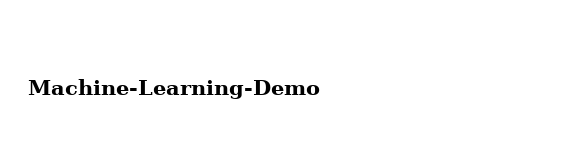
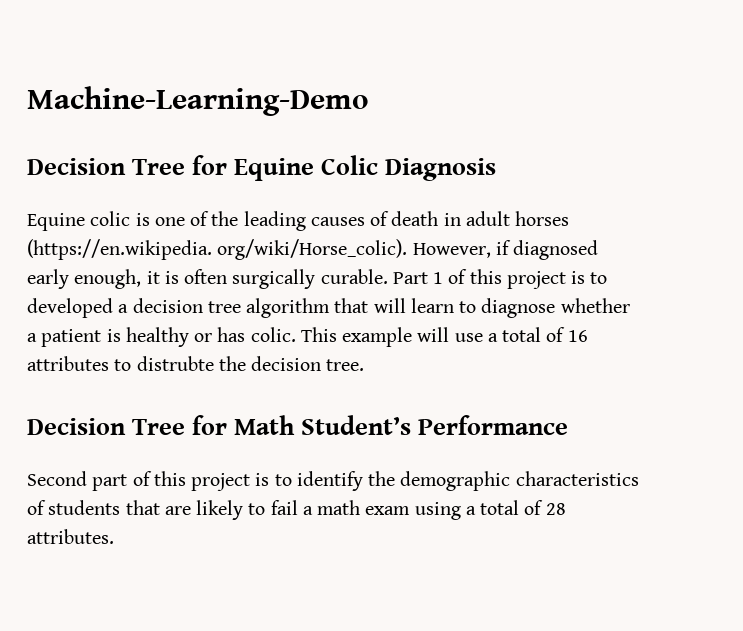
(320, 89) none -> [27,155,497,181] [27,211,570,231] [27,239,599,260] [27,269,608,289] [27,298,630,318] [27,327,588,347] [27,356,365,371] [27,415,569,435] [27,471,639,491] [27,500,566,520] [27,529,114,544] // Decision Tree for Equine Colic Diagnosis // Equine colic is one of the leading causes of death in adult horses (https://en.wikipedia. org/wiki/Horse_colic). However, if diagnosed early enough, it is often surgically curable. Part 1 of this project is to developed a decision tree algorithm that will learn to diagnose whether a patient is healthy or has colic. This example will use a total of 16 attributes to distrubte the decision tree. // Decision Tree for Math Student’s Performance // Second part of this project is to identify the demographic characteristics of students that are likely to fail a math exam using a total of 28 attributes.

